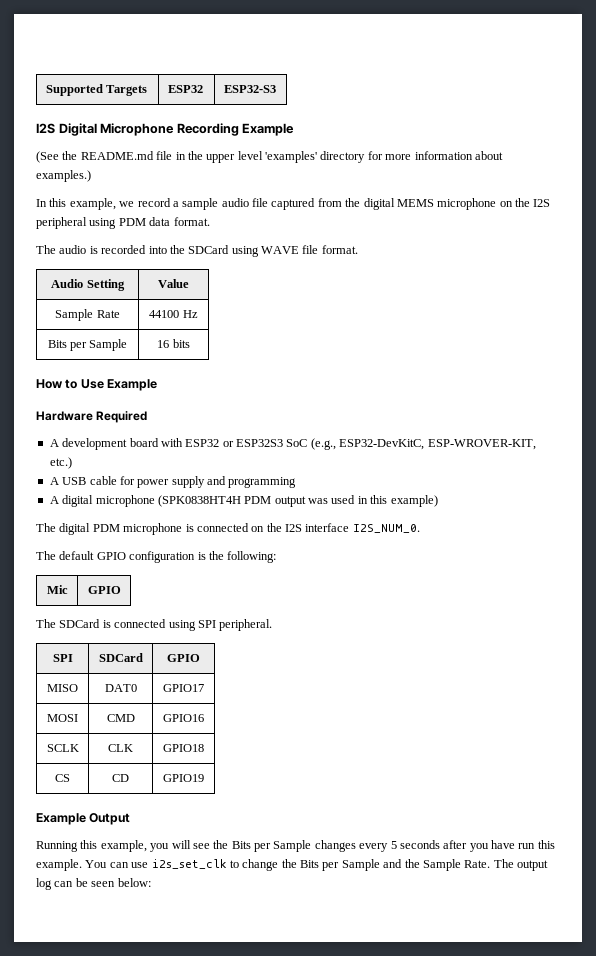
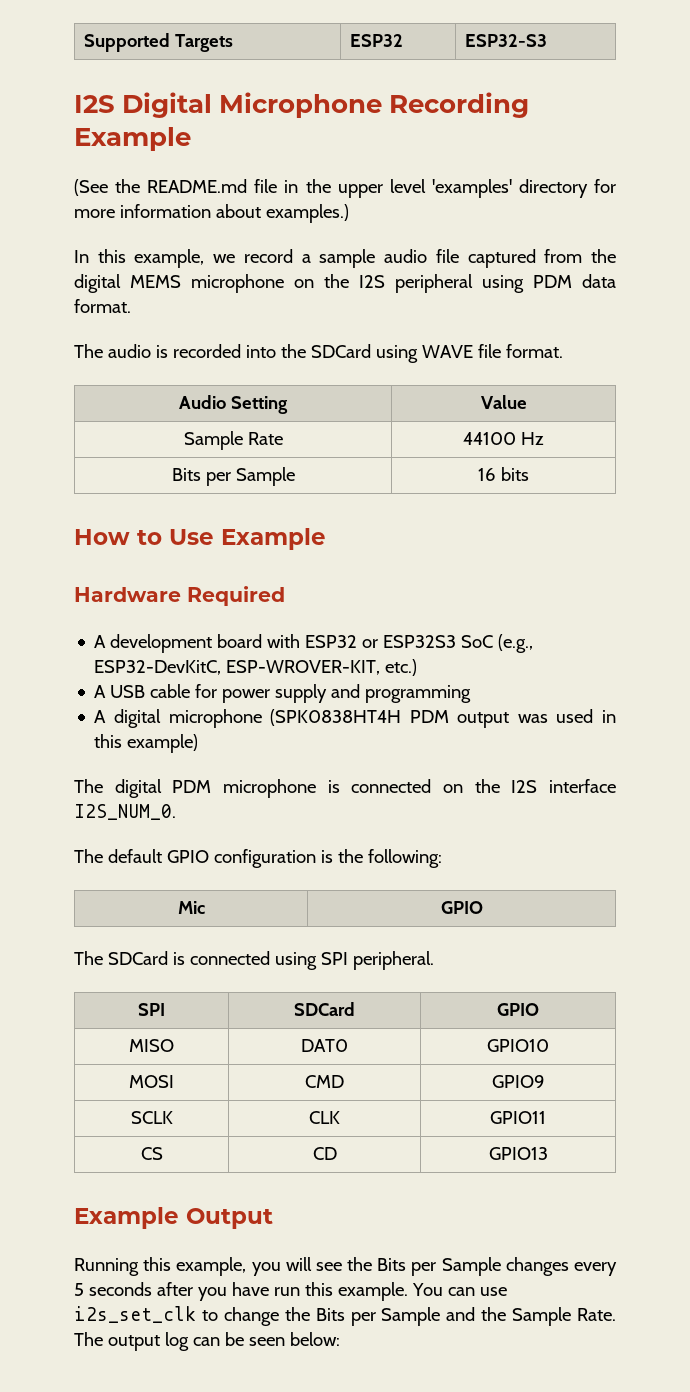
[163,684,204,692] GPIO17 -> [487,1039,549,1052] GPIO10
[163,714,204,722] GPIO16 -> [491,1075,545,1088] GPIO9
[163,744,204,752] GPIO18 -> [490,1111,546,1124] GPIO11
[163,774,204,782] GPIO19 -> [488,1147,548,1160] GPIO13

